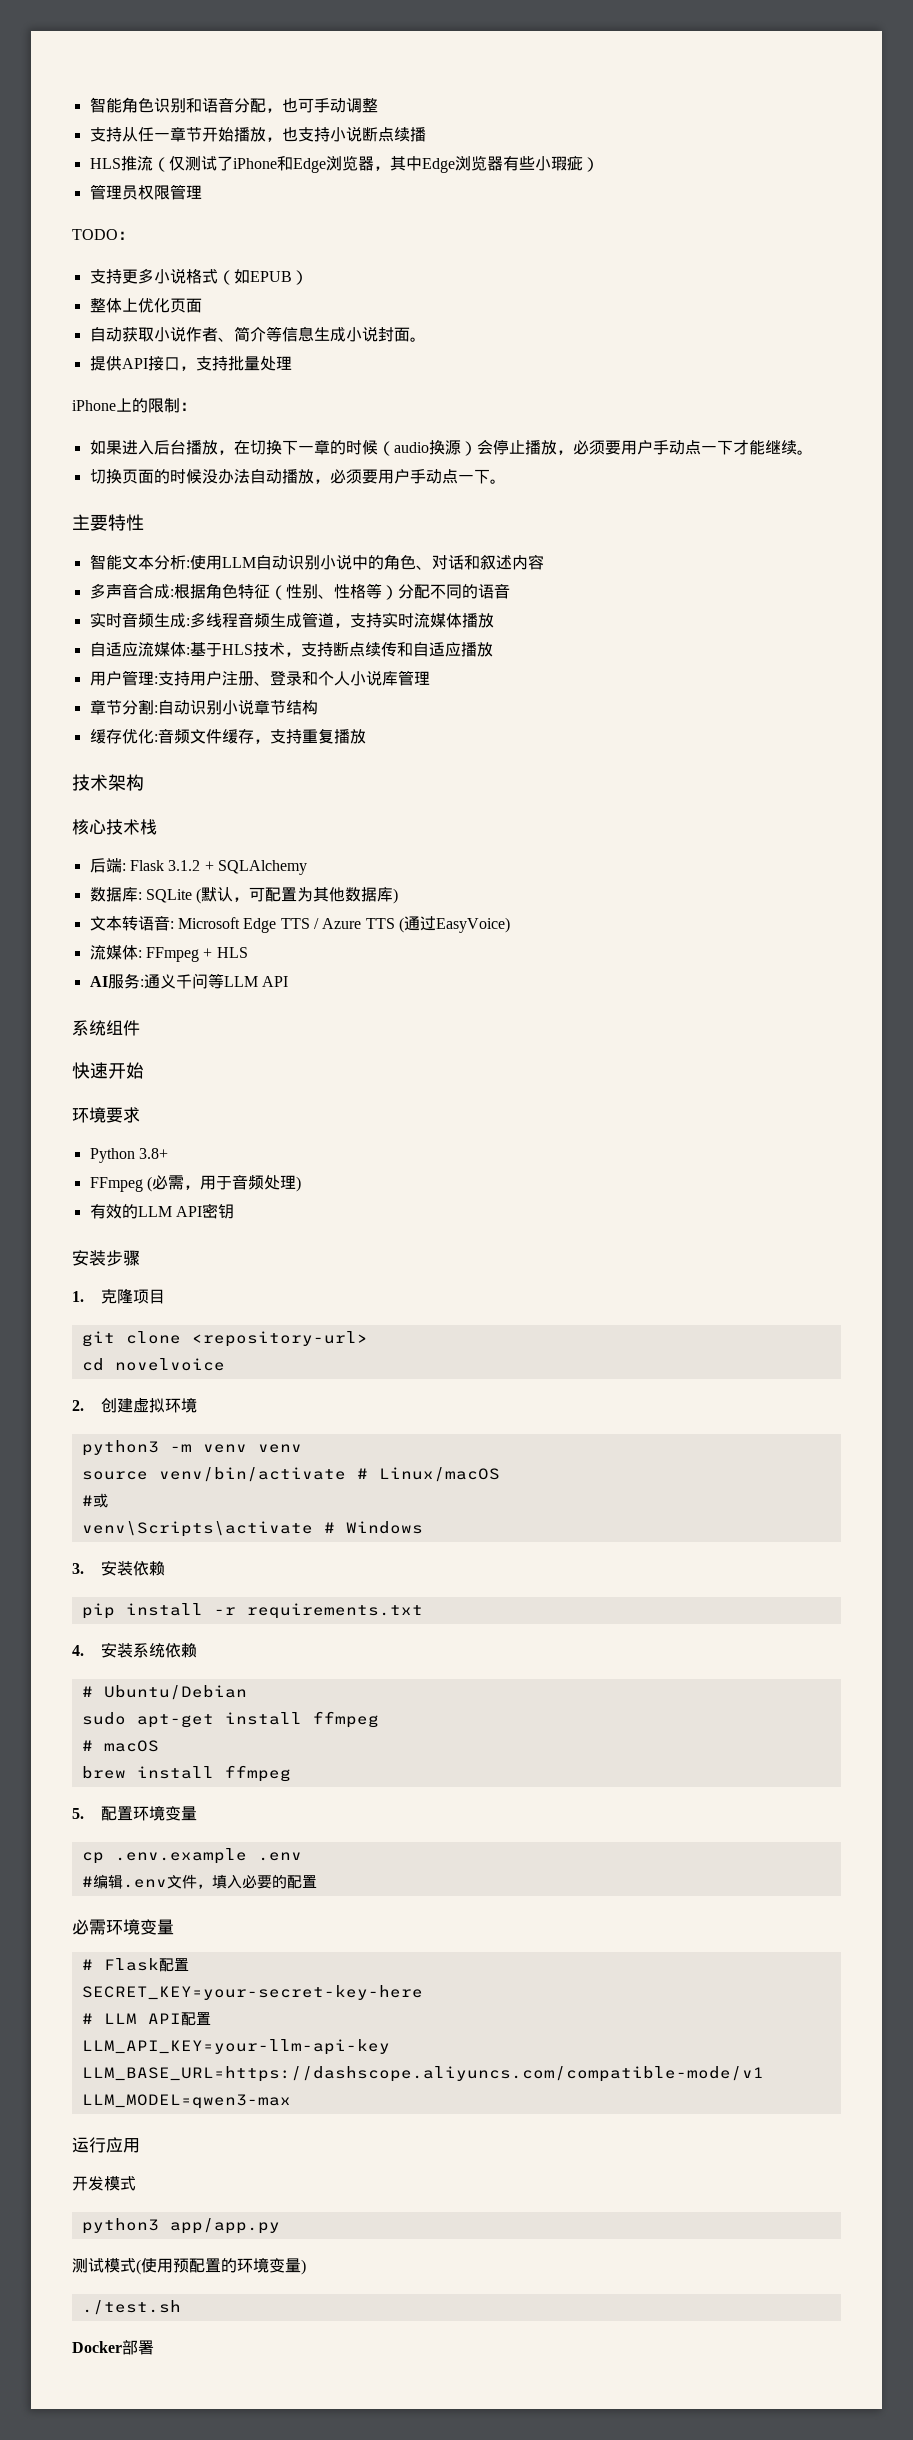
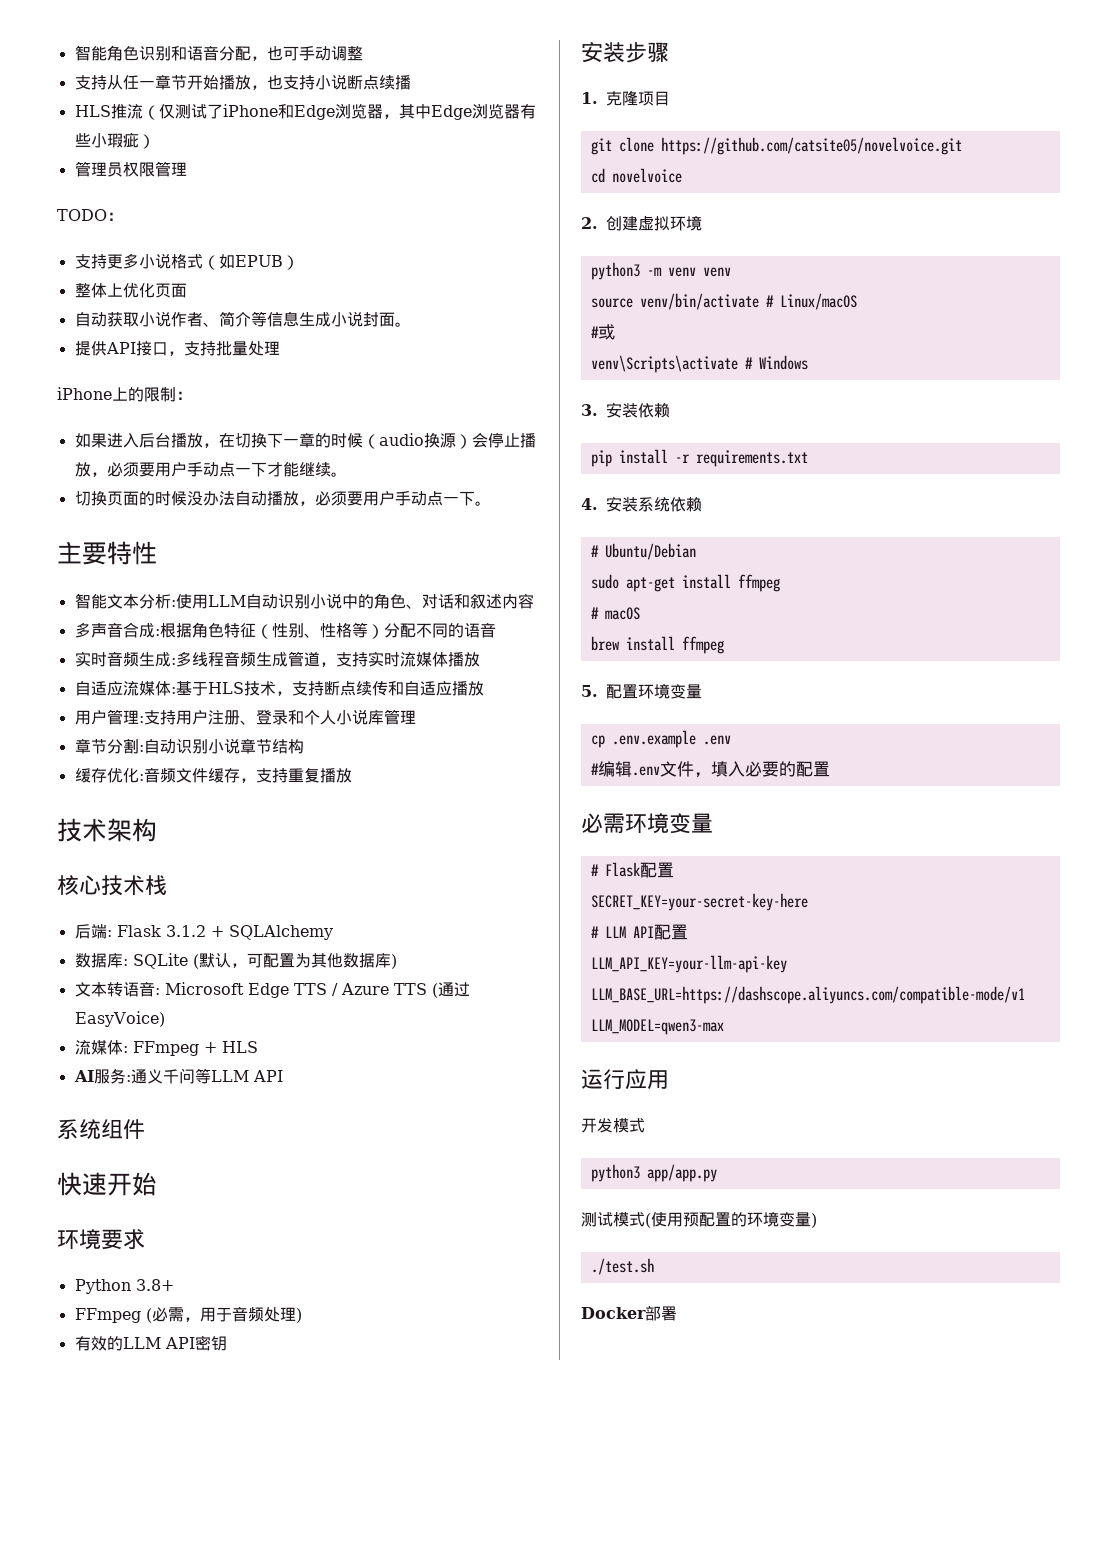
[191,1331,368,1347] <repository-url> -> [660,137,962,155] https://github.com/catsite05/novelvoice.git

